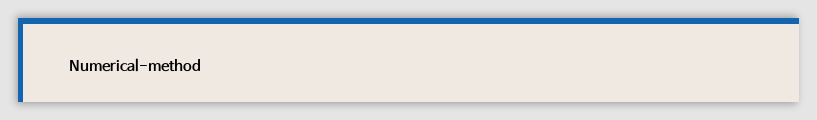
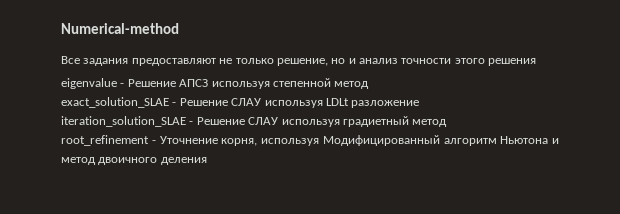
(201, 65) none -> [61,56,537,66] [61,78,370,89] [61,97,420,108] [61,116,448,127] [61,135,559,146] [61,157,207,165] // Все задания предоставляют не только решение, но и анализ точности этого решения // eigenvalue - Решение АПСЗ используя степенной метод // exact_solution_SLAE - Решение СЛАУ используя LDLt разложение // iteration_solution_SLAE - Решение СЛАУ используя градиетный метод // root_refinement - Уточнение корня, используя Модифицированный алгоритм Ньютона и метод двоичного деления

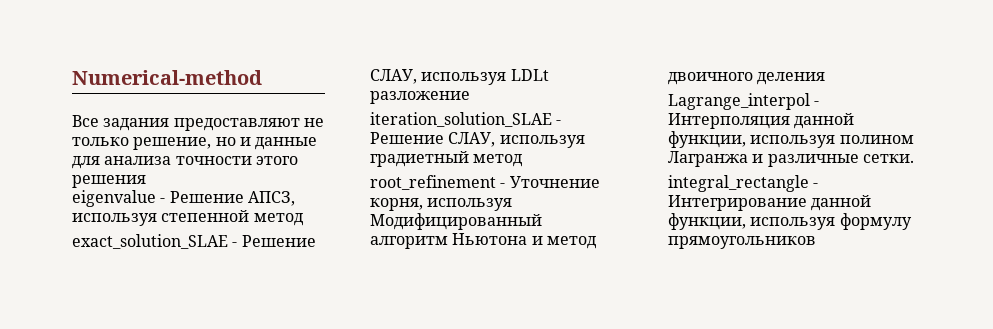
[359,58,398,64] анализ -> [255,137,318,150] [72,156,172,169] данные для анализа
[179,79,209,87] АПСЗ -> [247,191,295,206] АПСЗ,
[231,98,262,106] СЛАУ -> [370,69,417,84] СЛАУ,
[248,117,279,125] СЛАУ -> [448,132,496,147] СЛАУ,
(207, 161) none -> [668,93,820,110] [668,113,855,129] [668,131,914,148] [668,151,914,167] [668,175,819,192] [668,195,872,211] [668,213,912,230] [668,236,816,249] // Lagrange_interpol - Интерполяция данной функции, используя полином Лагранжа и различные сетки. // integral_rectangle - Интегрирование данной функции, используя формулу прямоугольников

